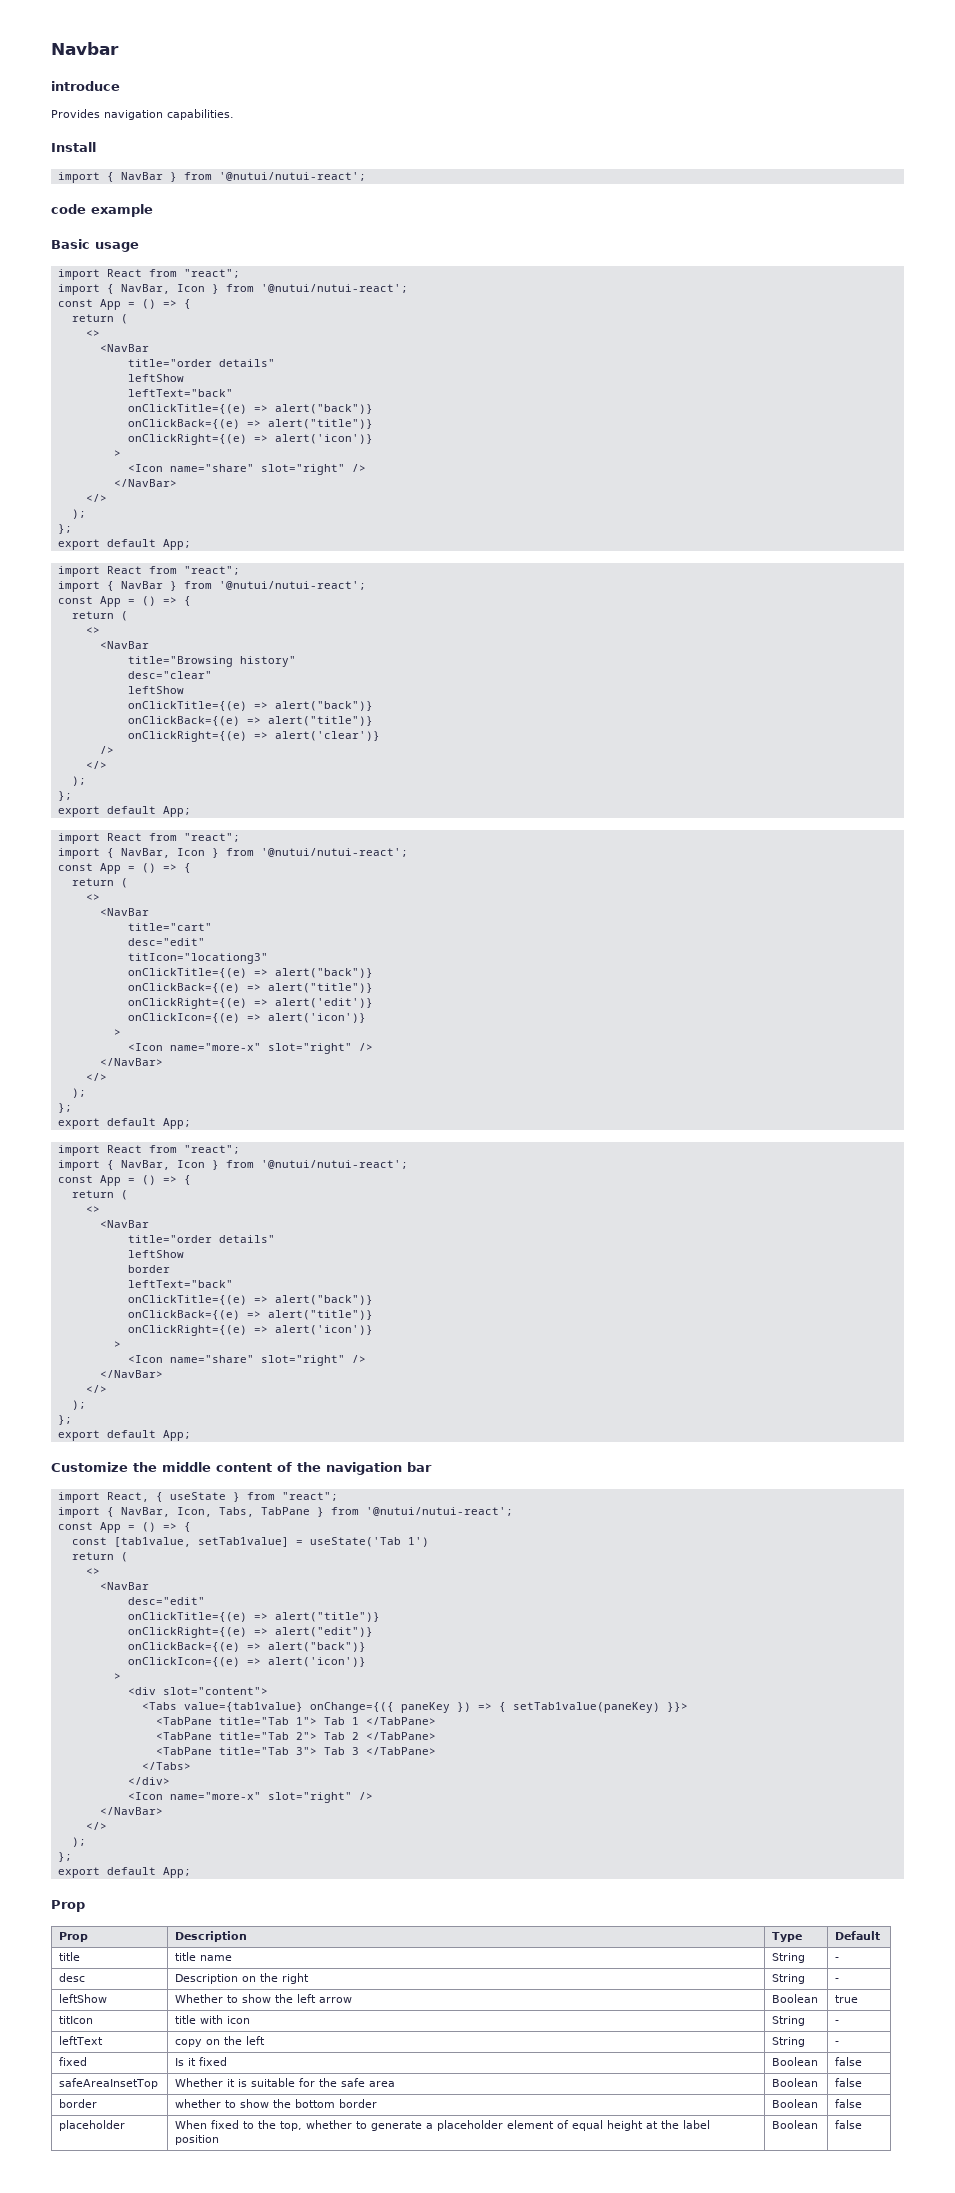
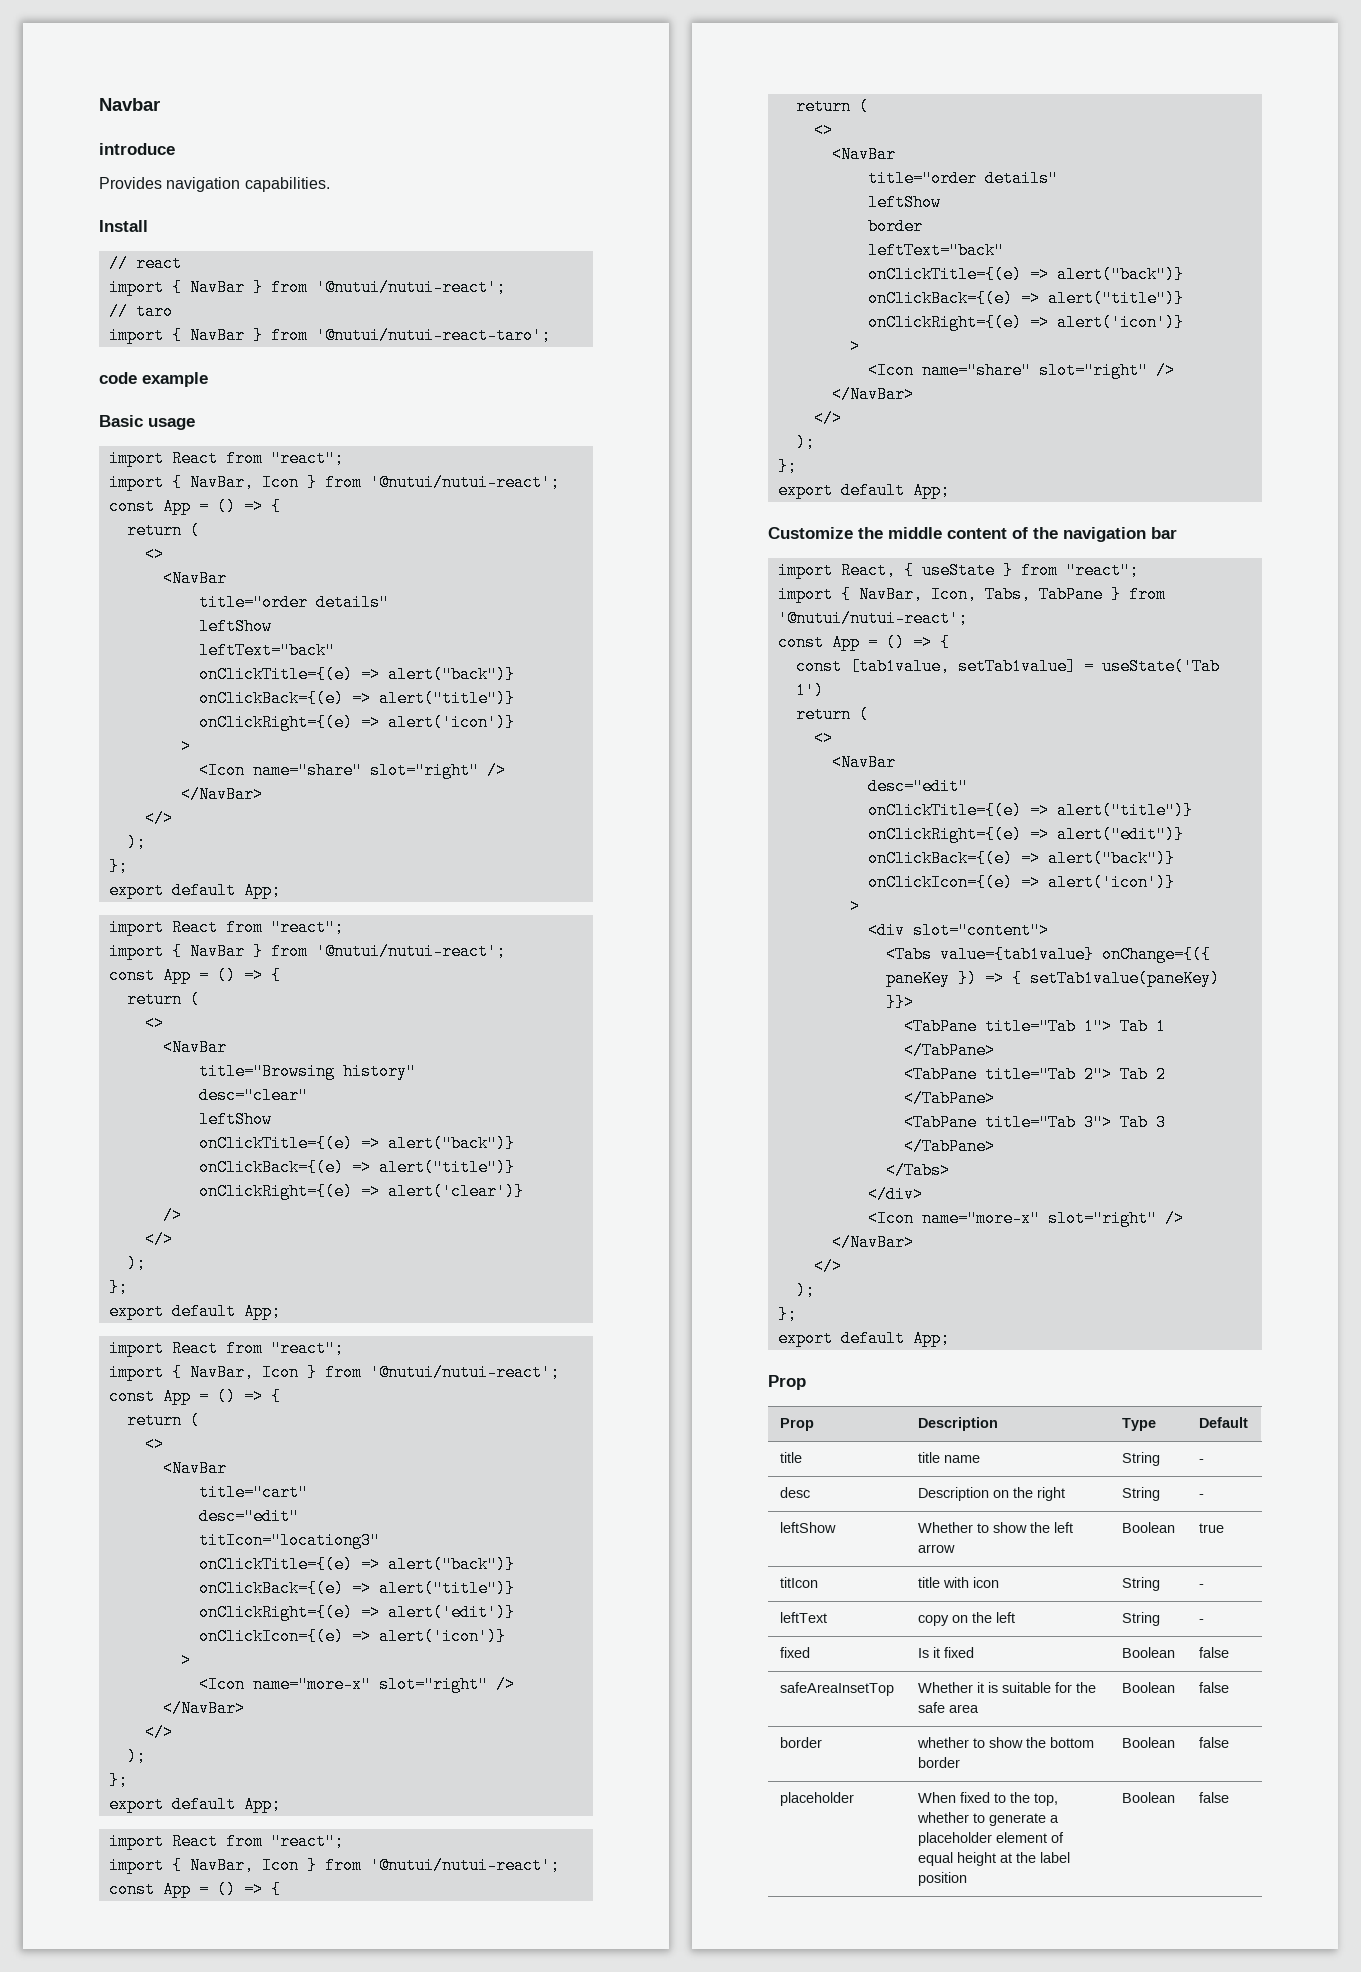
[57,172,366,183] // import { NavBar } from '@nutui/nutui-react'; -> [108,255,182,272] [108,279,506,296] [108,303,173,320] [108,327,551,344] // // react // import { NavBar } from '@nutui/nutui-react'; // // taro // import { NavBar } from '@nutui/nutui-react-taro';

